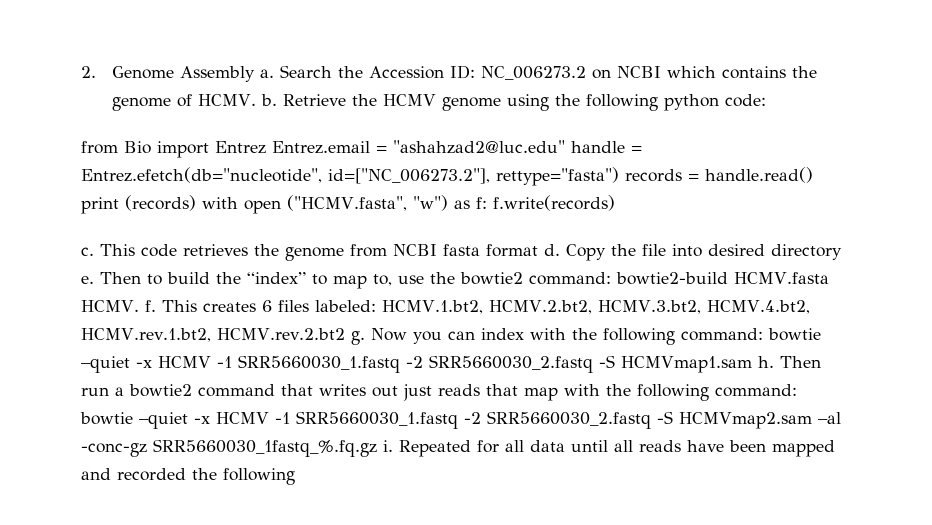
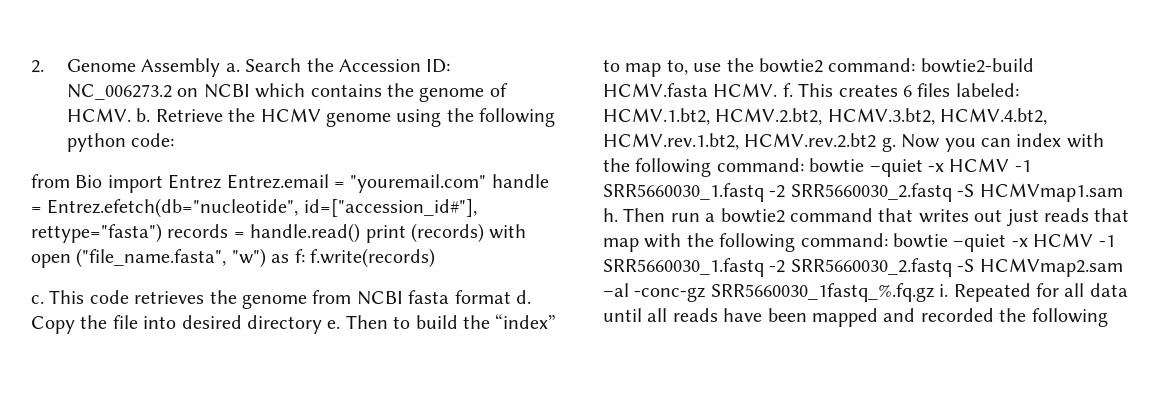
[393,140,565,154] "ashahzad2@luc.edu" -> [350,174,487,193] "youremail.com"
[328,168,490,184] id=["NC_006273.2"], -> [303,199,477,217] id=["accession_id#"],
[287,195,407,211] ("HCMV.fasta", -> [76,248,227,268] ("file_name.fasta",

